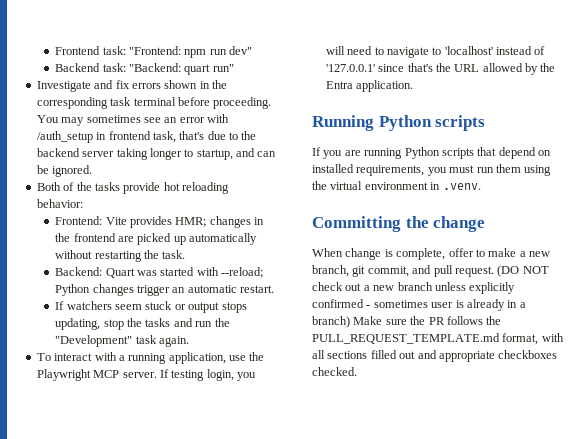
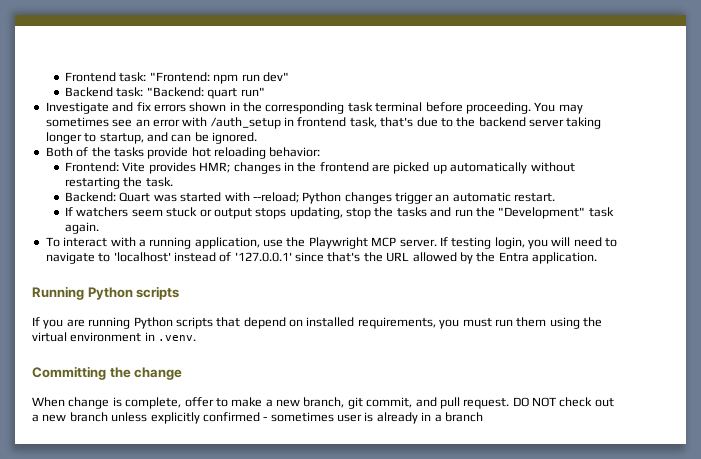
[497,265,520,277] (DO -> [512,397,529,407] DO
[312,316,502,328] [312,333,564,345] [312,350,558,362] [312,367,357,376] branch) Make sure the PR follows the PULL_REQUEST_TEMPLATE.md format, with all sections filled out and appropriate checkboxes checked. -> [444,412,483,422] branch

